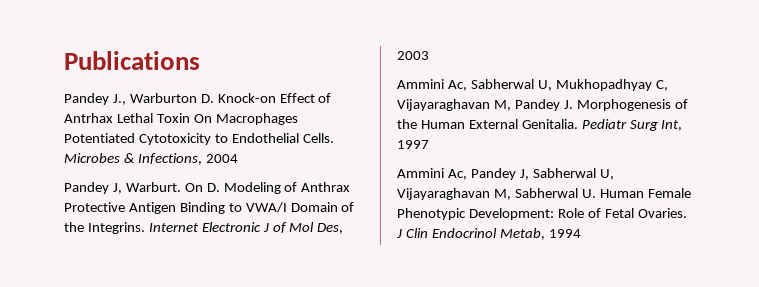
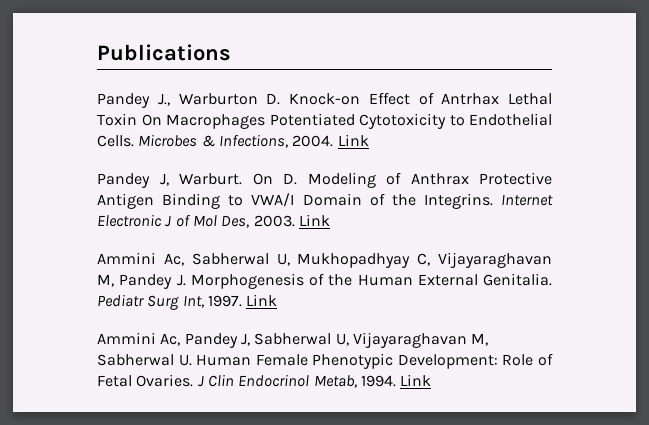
[205,154,238,163] 2004 -> [292,134,369,147] 2004. Link
[397,51,429,60] 2003 -> [253,214,330,227] 2003. Link
[397,140,429,149] 1997 -> [207,294,278,307] 1997. Link
[548,229,581,238] 1994 -> [360,374,432,387] 1994. Link

